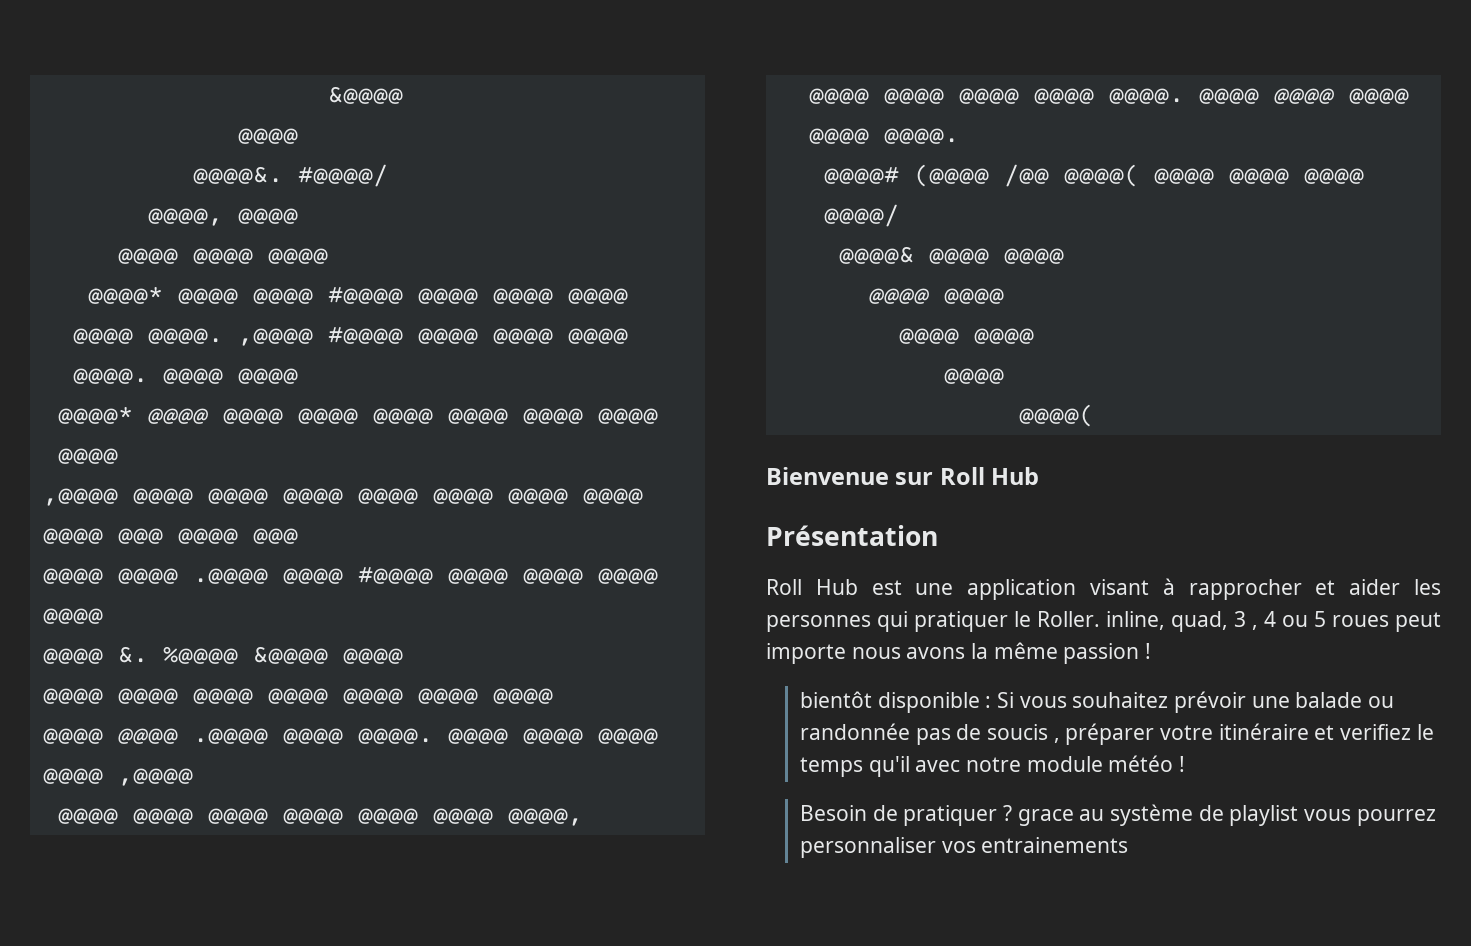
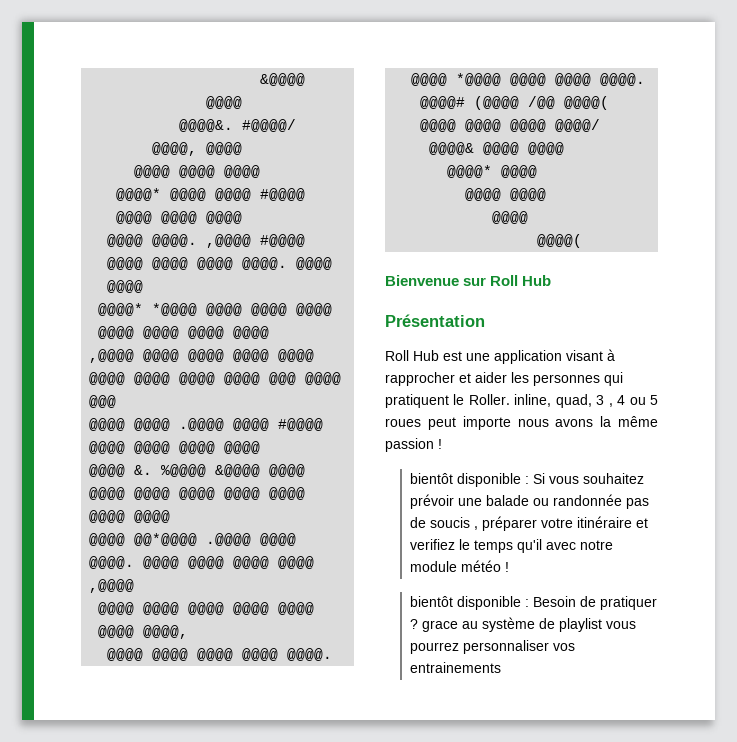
[147,408,208,424] @@@@ -> [152,303,198,316] *@@@@
[117,728,178,744] @@@@ -> [134,533,198,546] @@*@@@@
[1273,88,1334,104] @@@@ -> [456,73,502,86] *@@@@
[868,288,929,304] @@@@ -> [447,165,493,178] @@@@*
[914,611,1008,632] pratiquer -> [385,394,449,408] pratiquent
(1186, 764) none -> [410,596,530,610] bientôt disponible :

